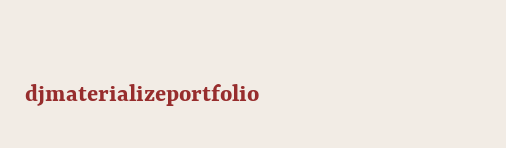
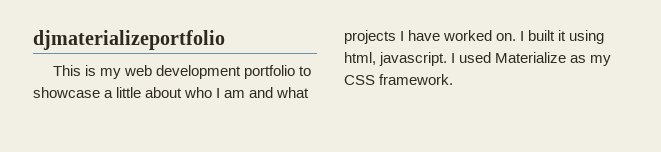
(259, 95) none -> [52,65,312,79] [33,87,310,98] [344,30,605,44] [344,52,612,66] [344,74,454,85] // This is my web development portfolio to showcase a little about who I am and what projects I have worked on. I built it using html, javascript. I used Materialize as my CSS framework.

